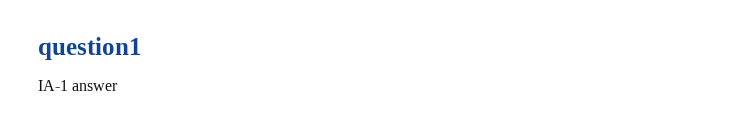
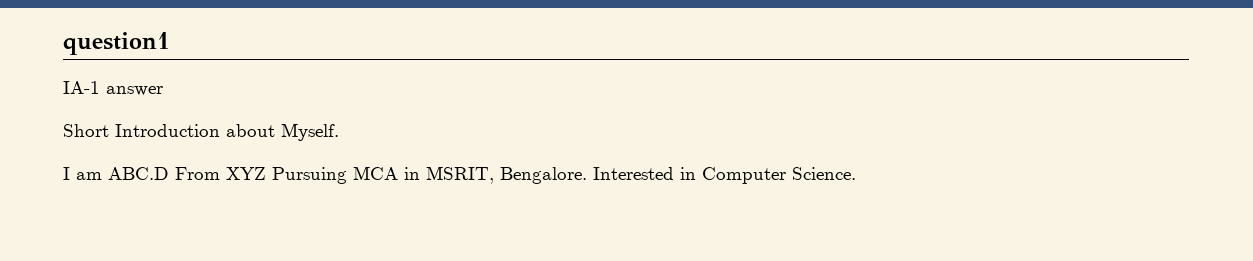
(119, 87) none -> [63,123,339,141] [63,166,856,184] // Short Introduction about Myself. // I am ABC.D From XYZ Pursuing MCA in MSRIT, Bengalore. Interested in Computer Science.

